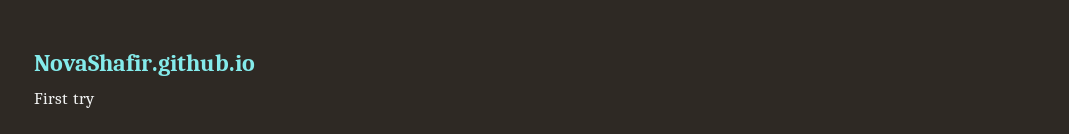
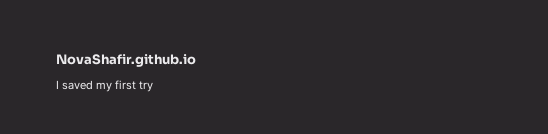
[34,93,68,104] First -> [56,80,137,92] I saved my first

